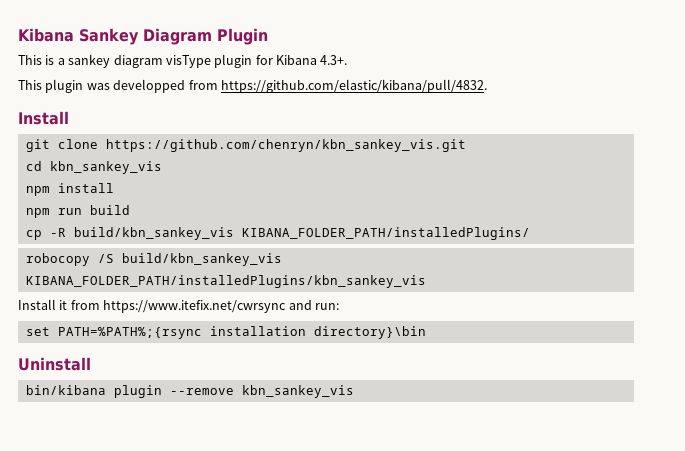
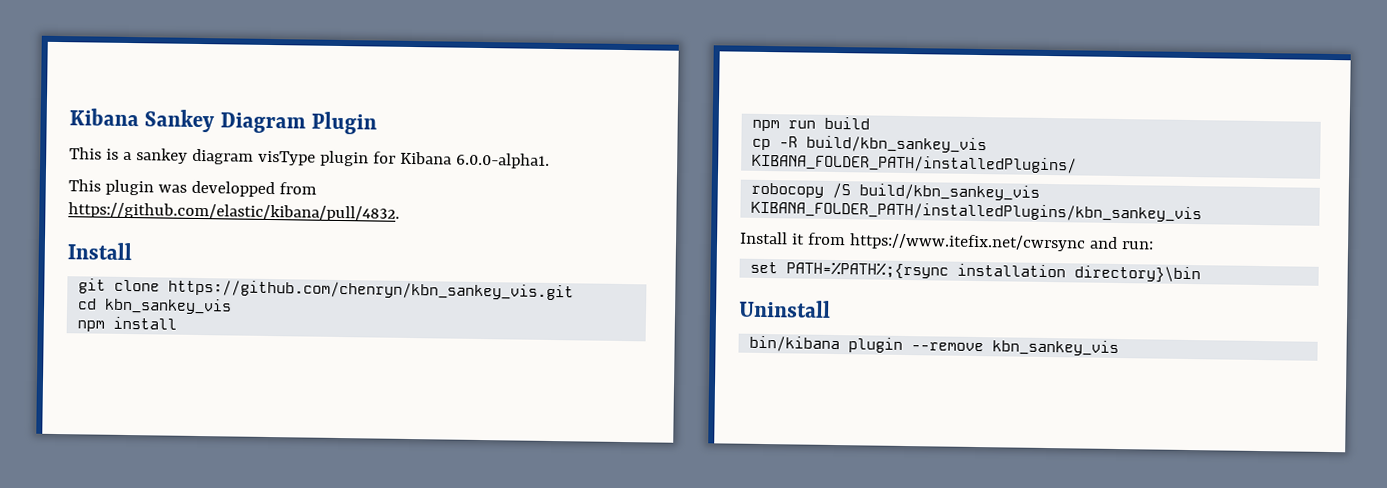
[320,55,348,65] 4.3+. -> [455,152,550,169] 6.0.0-alpha1.

